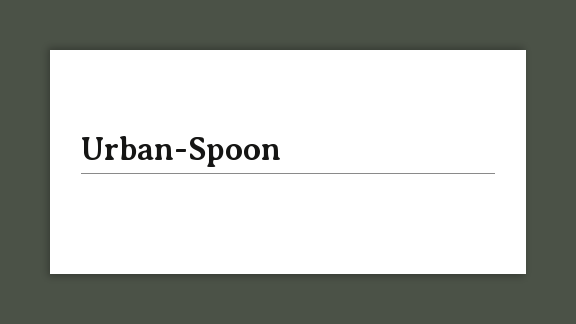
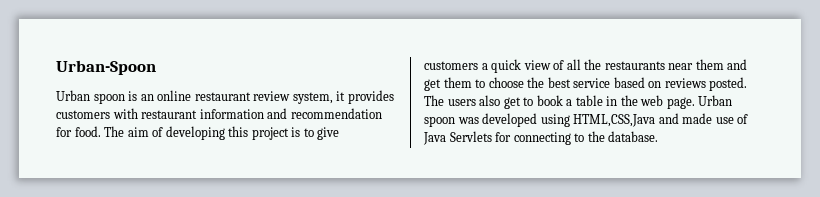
(281, 151) none -> [56,90,394,104] [56,108,382,119] [56,126,340,140] [424,59,748,73] [424,77,748,91] [424,95,733,109] [424,113,749,127] [423,131,659,145] // Urban spoon is an online restaurant review system, it provides customers with restaurant information and recommendation for food. The aim of developing this project is to give customers a quick view of all the restaurants near them and get them to choose the best service based on reviews posted. The users also get to book a table in the web page. Urban spoon was developed using HTML,CSS,Java and made use of Java Servlets for connecting to the database.

